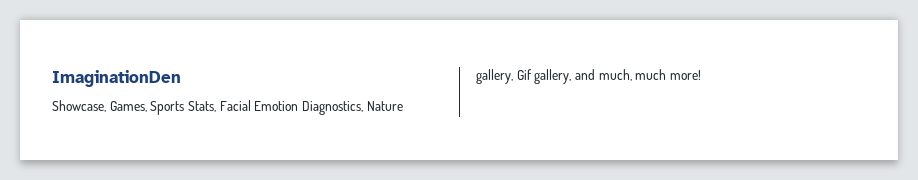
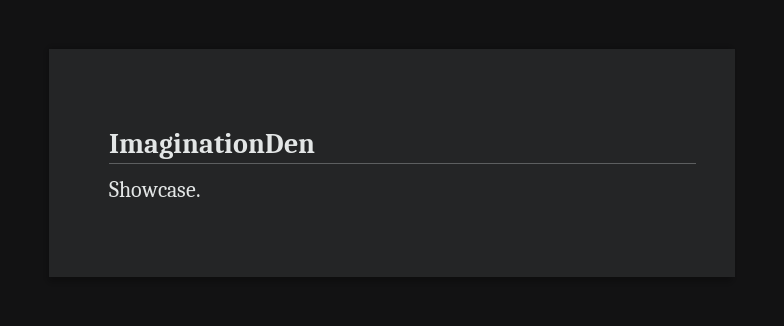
[52,100,403,115] [476,69,701,84] Showcase, Games, Sports Stats, Facial Emotion Diagnostics, Nature gallery, Gif gallery, and much, much more! -> [109,181,201,197] Showcase.

